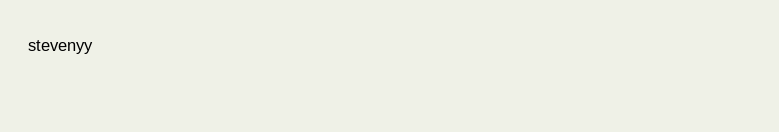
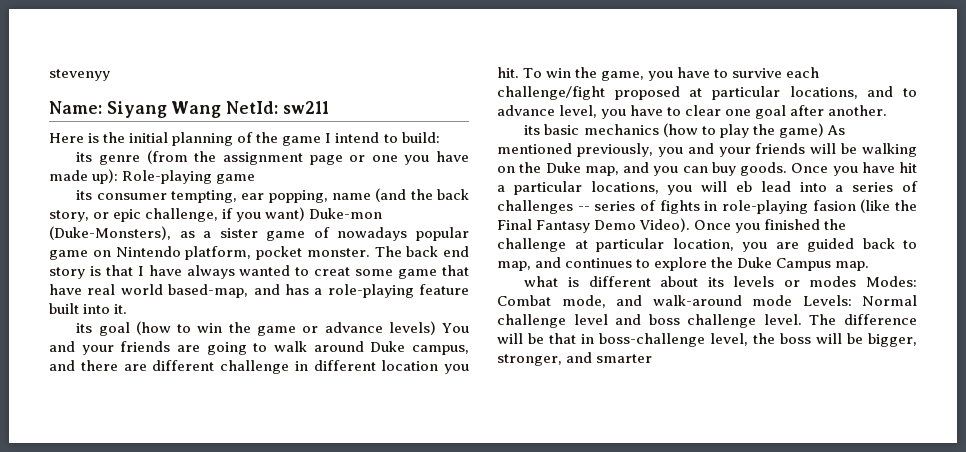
(93, 47) none -> [49,101,329,118] [49,132,440,146] [76,150,470,165] [49,169,256,184] [76,188,469,203] [49,207,383,222] [49,226,469,241] [49,246,469,260] [49,265,470,279] [49,284,469,298] [49,303,128,314] [76,321,470,336] [49,341,470,355] [49,360,469,374] [497,67,820,81] [497,86,917,100] [497,105,888,119] [524,123,845,138] [497,143,917,157] [497,162,917,176] [497,181,918,195] [497,199,917,214] [497,218,847,233] [497,238,917,252] [497,257,870,271] [524,276,917,287] [497,295,917,308] [497,314,917,328] [497,333,917,347] [497,352,653,366] // Name: Siyang Wang NetId: sw211 // Here is the initial planning of the game I intend to build: // its genre (from the assignment page or one you have made up): Role-playing game // its consumer tempting, ear popping, name (and the back story, or epic challenge, if you want) Duke-mon (Duke-Monsters), as a sister game of nowadays popular game on Nintendo platform, pocket monster. The back end story is that I have always wanted to creat some game that have real world based-map, and has a role-playing feature built into it. // its goal (how to win the game or advance levels) You and your friends are going to walk around Duke campus, and there are different challenge in different location you hit. To win the game, you have to survive each challenge/fight proposed at particular locations, and to advance level, you have to clear one goal after another. // its basic mechanics (how to play the game) As mentioned previously, you and your friends will be walking on the Duke map, and you can buy goods. Once you have hit a particular locations, you will eb lead into a series of challenges -- series of fights in role-playing fasion (like the Final Fantasy Demo Video). Once you finished the challenge at particular location, you are guided back to map, and continues to explore the Duke Campus map. // what is different about its levels or modes Modes: Combat mode, and walk-around mode Levels: Normal challenge level and boss challenge level. The difference will be that in boss-challenge level, the boss will be bigger, stronger, and smarter

